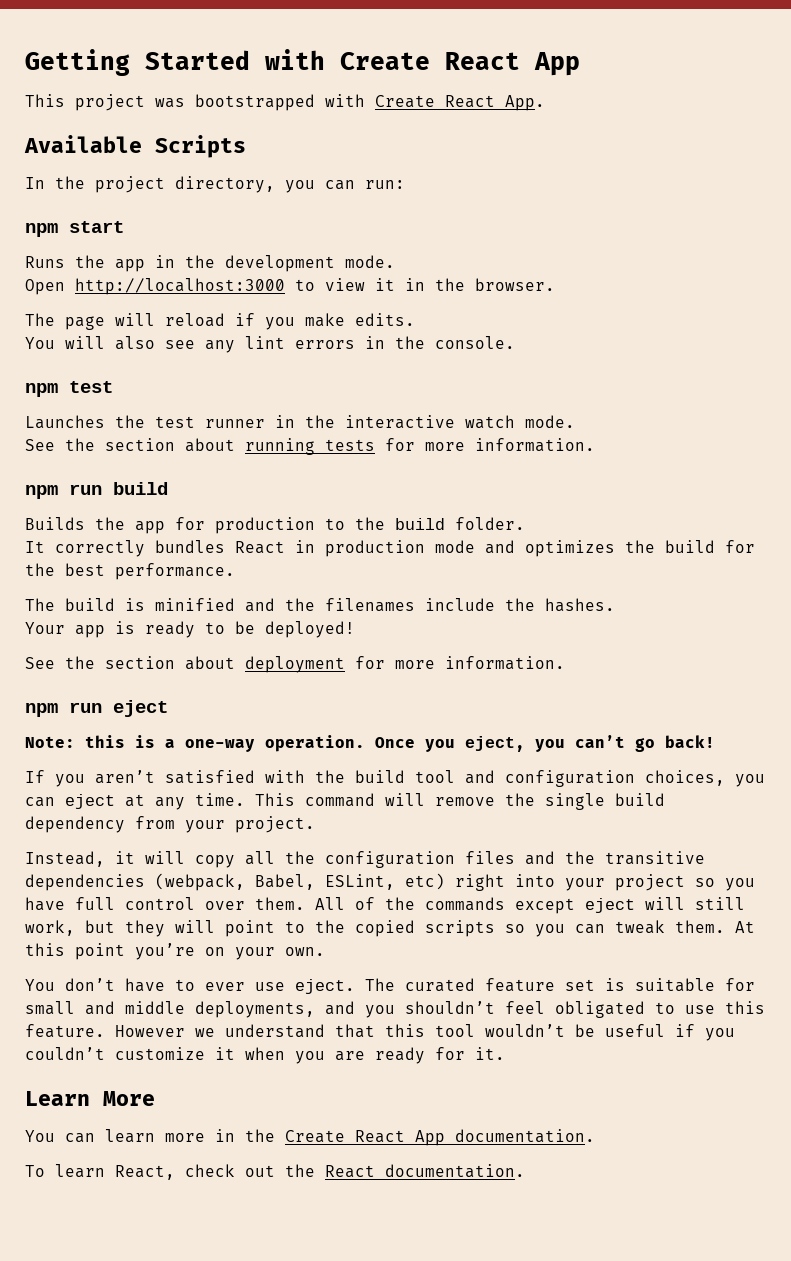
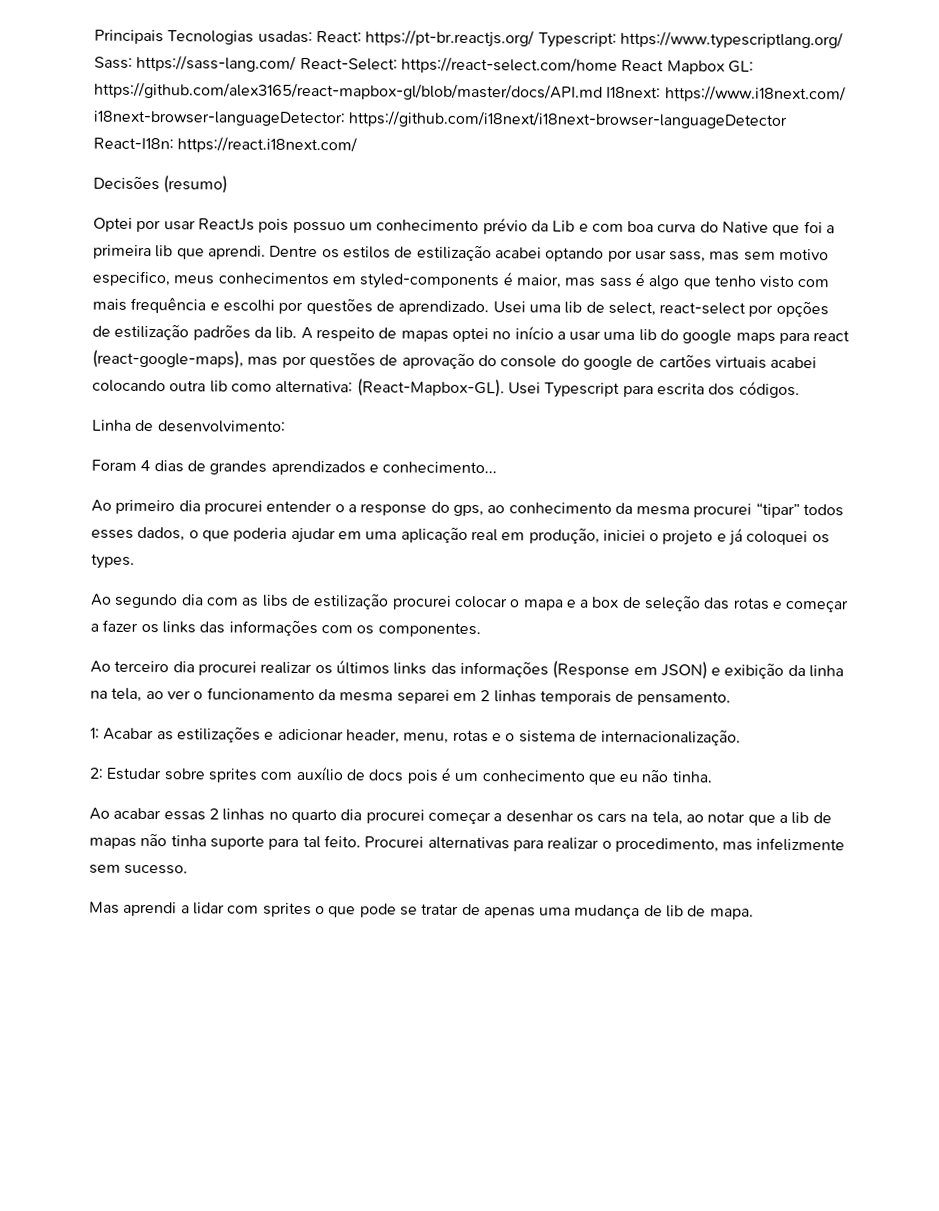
[25,49,580,76] [25,94,545,111] [24,135,246,158] [25,176,405,193] [25,221,124,237] [25,255,395,272] [25,278,555,295] [25,313,415,330] [25,336,515,353] [25,381,113,397] [25,415,575,429] [25,438,595,455] [25,482,168,499] [25,517,525,534] [25,540,755,557] [25,563,235,580] [25,598,615,612] [25,621,355,638] [25,656,565,673] [25,700,168,717] [25,735,715,752] [25,770,765,787] [25,793,665,810] [25,816,315,833] [25,851,705,868] [25,873,755,891] [25,897,745,914] [25,920,755,937] [25,943,325,960] [25,978,755,994] [25,1001,765,1018] [25,1024,735,1041] [25,1047,505,1064] [25,1091,155,1106] [25,1129,595,1146] [25,1164,525,1180] Getting Started with Create React App // This project was bootstrapped with Create React App. // Available Scripts // In the project directory, you can run: // npm start // Runs the app in the development mode. // Open http://localhost:3000 to view it in the browser. // The page will reload if you make edits. // You will also see any lint errors in the console. // npm test // Launches the test runner in the interactive watch mode. // See the section about running tests for more information. // npm run build // Builds the app for production to the build folder. // It correctly bundles React in production mode and optimizes the build for the best performance. // The build is minified and the filenames include the hashes. // Your app is ready to be deployed! // See the section about deployment for more information. // npm run eject // Note: this is a one-way operation. Once you eject, you can’t go back! // If you aren’t satisfied with the build tool and configuration choices, you can eject at any time. This command will remove the single build dependency from your project. // Instead, it will copy all the configuration files and the transitive dependencies (webpack, Babel, ESLint, etc) right into your project so you have full control over them. All of the commands except eject will still work, but they will point to the copied scripts so you can tweak them. At this point you’re on your own. // You don’t have to ever use eject. The curated feature set is suitable for small and middle deployments, and you shouldn’t feel obligated to use this feature. However we understand that this tool wouldn’t be useful if you couldn’t customize it when you are ready for it. // Learn More // You can learn more in the Create React App documentation. // To learn React, check out the React documentation. -> [94,29,843,50] [94,54,754,75] [94,81,846,103] [93,110,789,129] [93,136,358,154] [93,175,229,194] [93,217,836,237] [93,244,830,263] [92,270,830,290] [92,296,829,318] [92,323,851,345] [92,349,818,370] [92,378,800,399] [92,419,286,433] [91,459,498,476] [91,499,845,519] [91,526,830,546] [91,553,135,569] [90,593,850,613] [90,619,481,638] [90,660,845,680] [90,687,732,706] [90,726,742,746] [89,766,712,785] [89,807,832,826] [89,832,846,853] [89,864,189,875] [89,901,754,920] Principais Tecnologias usadas: React: https://pt-br.reactjs.org/ Typescript: https://www.typescriptlang.org/ Sass: https://sass-lang.com/ React-Select: https://react-select.com/home React Mapbox GL: https://github.com/alex3165/react-mapbox-gl/blob/master/docs/API.md I18next: https://www.i18next.com/ i18next-browser-languageDetector: https://github.com/i18next/i18next-browser-languageDetector React-I18n: https://react.i18next.com/ // Decisões (resumo) // Optei por usar ReactJs pois possuo um conhecimento prévio da Lib e com boa curva do Native que foi a primeira lib que aprendi. Dentre os estilos de estilização acabei optando por usar sass, mas sem motivo especifico, meus conhecimentos em styled-components é maior, mas sass é algo que tenho visto com mais frequência e escolhi por questões de aprendizado. Usei uma lib de select, react-select por opções de estilização padrões da lib. A respeito de mapas optei no início a usar uma lib do google maps para react (react-google-maps), mas por questões de aprovação do console do google de cartões virtuais acabei colocando outra lib como alternativa: (React-Mapbox-GL). Usei Typescript para escrita dos códigos. // Linha de desenvolvimento: // Foram 4 dias de grandes aprendizados e conhecimento... // Ao primeiro dia procurei entender o a response do gps, ao conhecimento da mesma procurei “tipar” todos esses dados, o que poderia ajudar em uma aplicação real em produção, iniciei o projeto e já coloquei os types. // Ao segundo dia com as libs de estilização procurei colocar o mapa e a box de seleção das rotas e começar a fazer os links das informações com os componentes. // Ao terceiro dia procurei realizar os últimos links das informações (Response em JSON) e exibição da linha na tela, ao ver o funcionamento da mesma separei em 2 linhas temporais de pensamento. // 1: Acabar as estilizações e adicionar header, menu, rotas e o sistema de internacionalização. // 2: Estudar sobre sprites com auxílio de docs pois é um conhecimento que eu não tinha. // Ao acabar essas 2 linhas no quarto dia procurei começar a desenhar os cars na tela, ao notar que a lib de mapas não tinha suporte para tal feito. Procurei alternativas para realizar o procedimento, mas infelizmente sem sucesso. // Mas aprendi a lidar com sprites o que pode se tratar de apenas uma mudança de lib de mapa.

